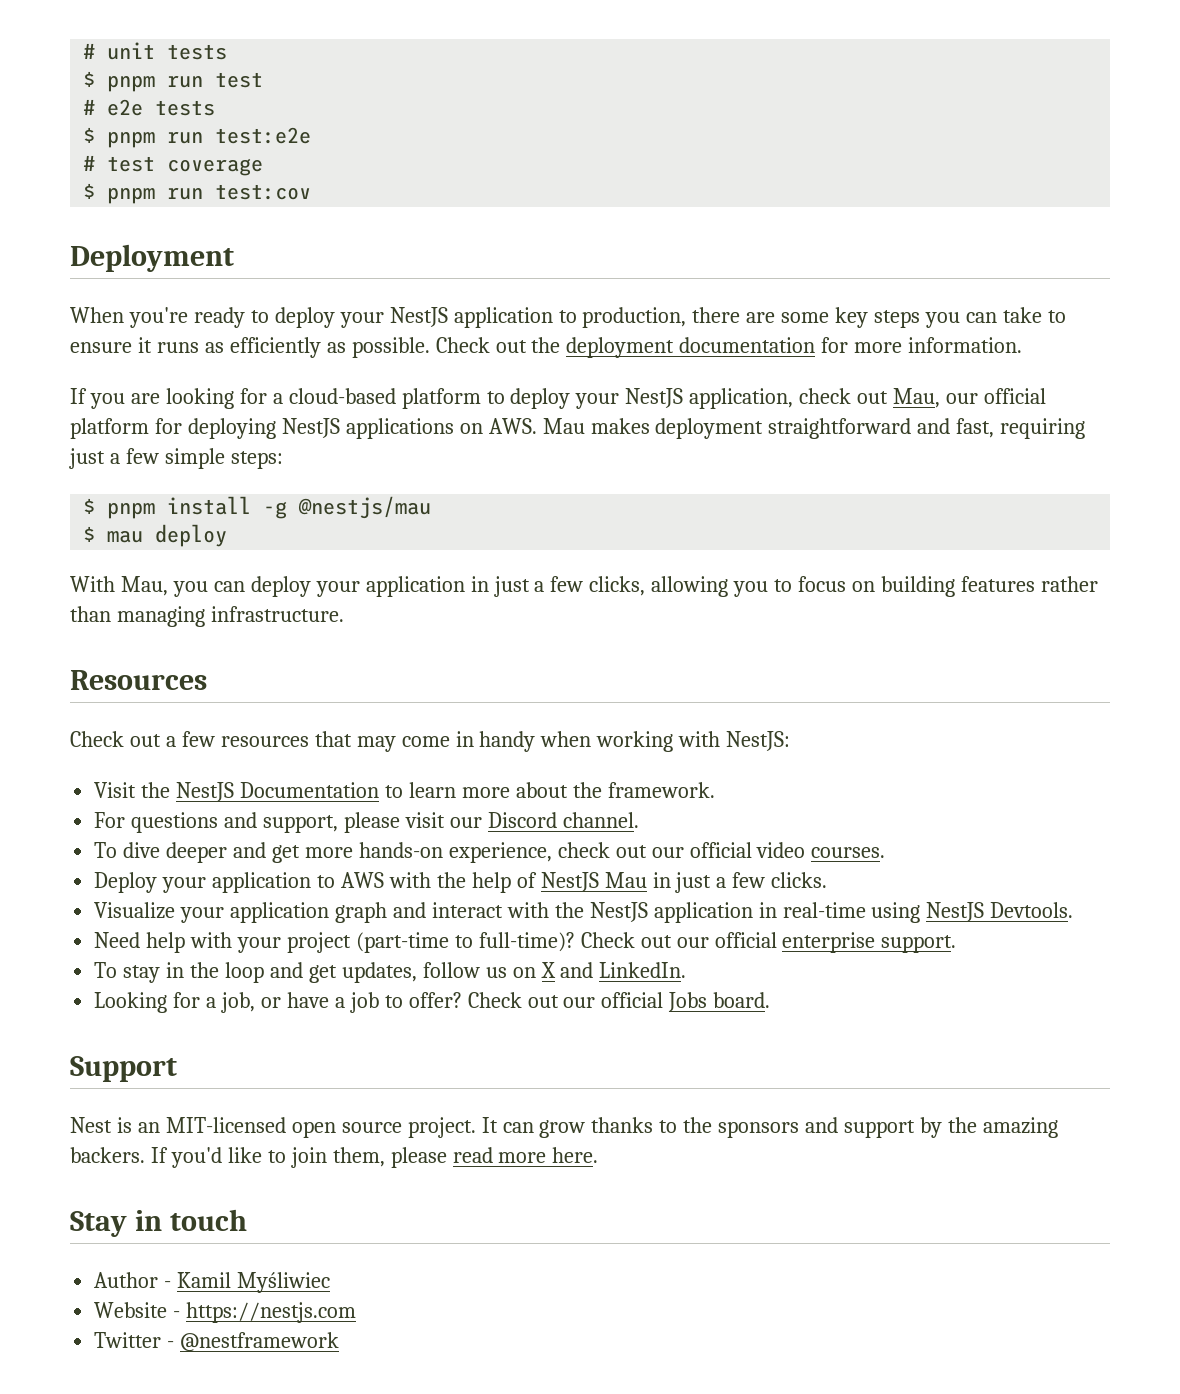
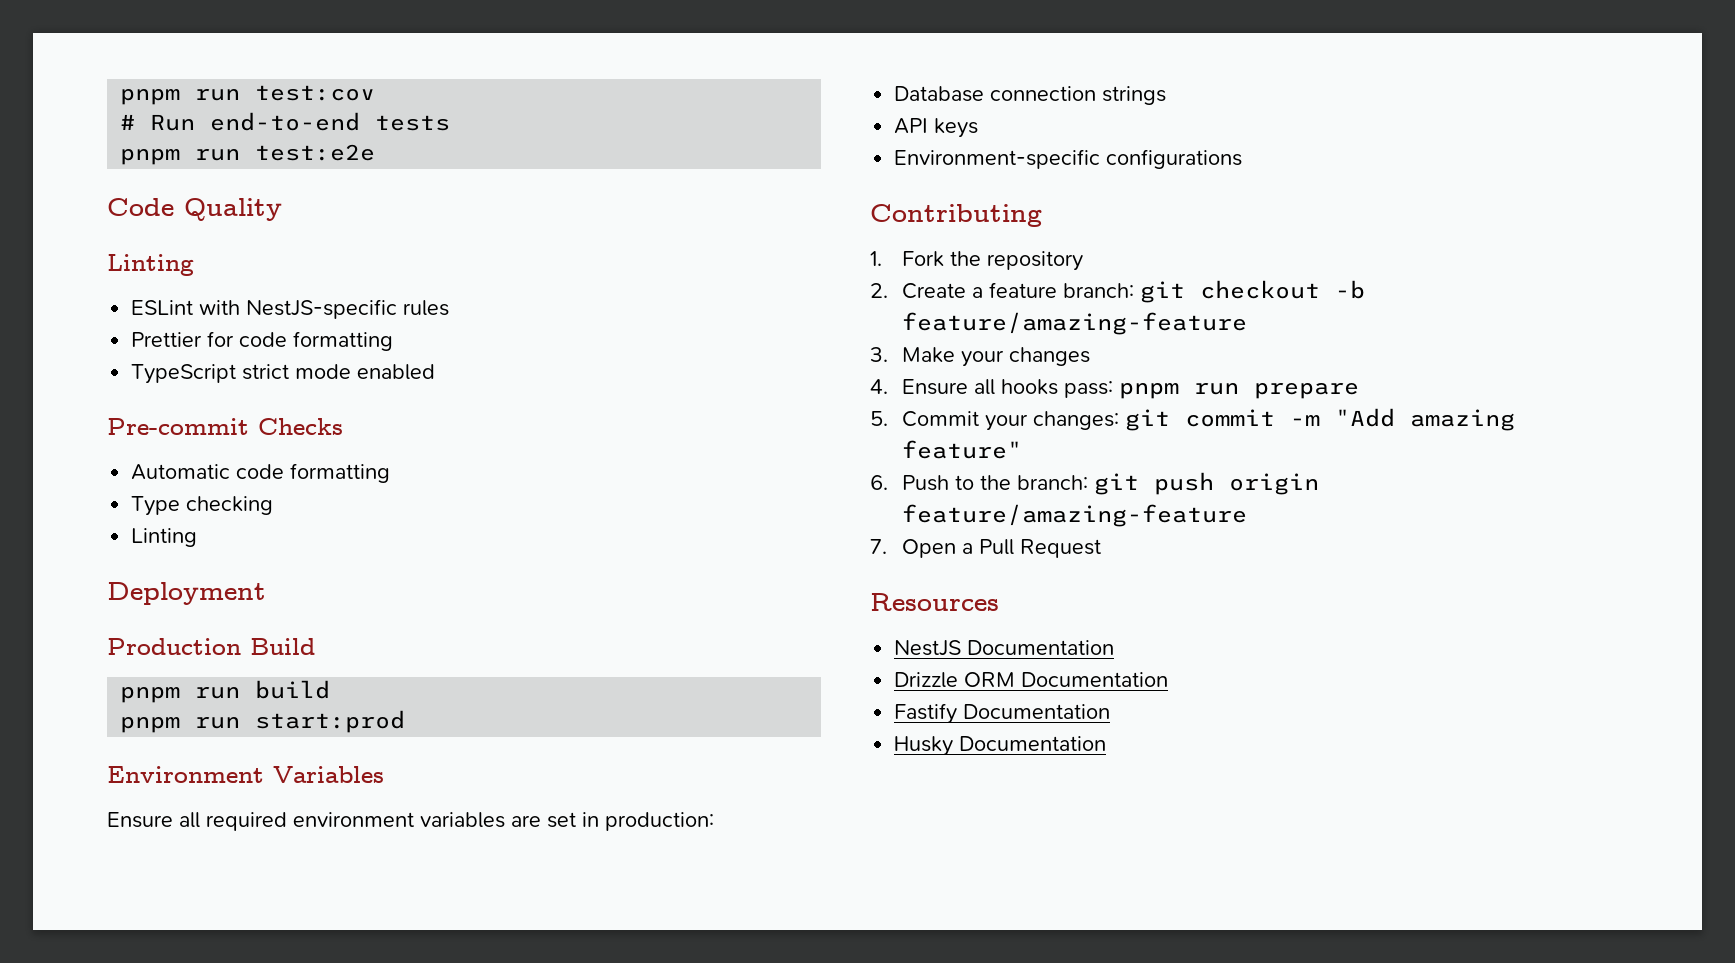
[83,42,228,60] [83,71,264,92] [83,99,216,116] [83,127,312,148] [83,155,264,176] [83,183,312,204] [70,244,234,272] [70,307,1066,328] [70,337,1023,358] [70,388,1046,409] [70,418,1086,439] [69,448,283,469] [83,496,432,519] [83,524,228,547] [70,576,1098,597] [70,606,344,627] [70,670,207,690] [70,731,791,752] [94,782,715,802] [94,812,639,833] [94,842,886,863] [94,872,828,893] [94,902,1074,923] [94,932,957,953] [94,962,687,983] [94,992,771,1013] [70,1056,177,1082] [70,1117,1058,1138] [70,1147,599,1168] [70,1209,247,1237] [94,1272,331,1293] [94,1302,357,1323] [94,1332,340,1352] # unit tests // $ pnpm run test // # e2e tests // $ pnpm run test:e2e // # test coverage // $ pnpm run test:cov // Deployment // When you're ready to deploy your NestJS application to production, there are some key steps you can take to ensure it runs as efficiently as possible. Check out the deployment documentation for more information. // If you are looking for a cloud-based platform to deploy your NestJS application, check out Mau, our official platform for deploying NestJS applications on AWS. Mau makes deployment straightforward and fast, requiring just a few simple steps: // $ pnpm install -g @nestjs/mau // $ mau deploy // With Mau, you can deploy your application in just a few clicks, allowing you to focus on building features rather than managing infrastructure. // Resources // Check out a few resources that may come in handy when working with NestJS: // Visit the NestJS Documentation to learn more about the framework. // For questions and support, please visit our Discord channel. // To dive deeper and get more hands-on experience, check out our official video courses. // Deploy your application to AWS with the help of NestJS Mau in just a few clicks. // Visualize your application graph and interact with the NestJS application in real-time using NestJS Devtools. // Need help with your project (part-time to full-time)? Check out our official enterprise support. // To stay in the loop and get updates, follow us on X and LinkedIn. // Looking for a job, or have a job to offer? Check out our official Jobs board. // Support // Nest is an MIT-licensed open source project. It can grow thanks to the sponsors and support by the amazing backers. If you'd like to join them, please read more here. // Stay in touch // Author - Kamil Myśliwiec // Website - https://nestjs.com // Twitter - @nestframework -> [120,85,376,105] [120,112,451,131] [120,144,376,165] [107,198,282,221] [107,254,194,276] [131,299,450,319] [131,331,394,351] [131,364,436,384] [107,418,343,435] [131,463,391,483] [131,496,274,516] [131,528,198,547] [107,582,266,605] [107,638,315,655] [120,680,331,703] [120,710,406,733] [107,766,384,783] [107,812,714,831] [894,86,1167,105] [894,118,979,138] [894,149,1243,169] [870,204,1042,227] [870,251,1084,271] [870,280,1366,303] [902,312,1248,335] [870,347,1091,367] [870,379,1360,399] [870,408,1516,431] [902,440,1023,459] [870,472,1320,495] [902,504,1248,527] [870,539,1102,558] [870,593,999,611] [894,640,1115,656] [894,672,1169,688] [894,703,1111,724] [894,736,1107,756] pnpm run test:cov // # Run end-to-end tests // pnpm run test:e2e // Code Quality // Linting // ESLint with NestJS-specific rules // Prettier for code formatting // TypeScript strict mode enabled // Pre-commit Checks // Automatic code formatting // Type checking // Linting // Deployment // Production Build // pnpm run build // pnpm run start:prod // Environment Variables // Ensure all required environment variables are set in production: // Database connection strings // API keys // Environment-specific configurations // Contributing // 1. Fork the repository // 2. Create a feature branch: git checkout -b feature/amazing-feature // 3. Make your changes // 4. Ensure all hooks pass: pnpm run prepare // 5. Commit your changes: git commit -m "Add amazing feature" // 6. Push to the branch: git push origin feature/amazing-feature // 7. Open a Pull Request // Resources // NestJS Documentation // Drizzle ORM Documentation // Fastify Documentation // Husky Documentation

